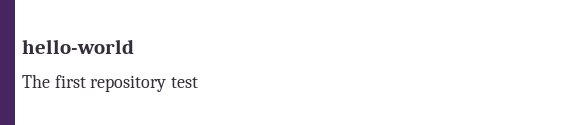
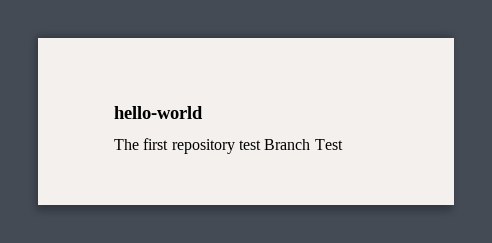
(199, 82) none -> [264,139,343,150] Branch Test

